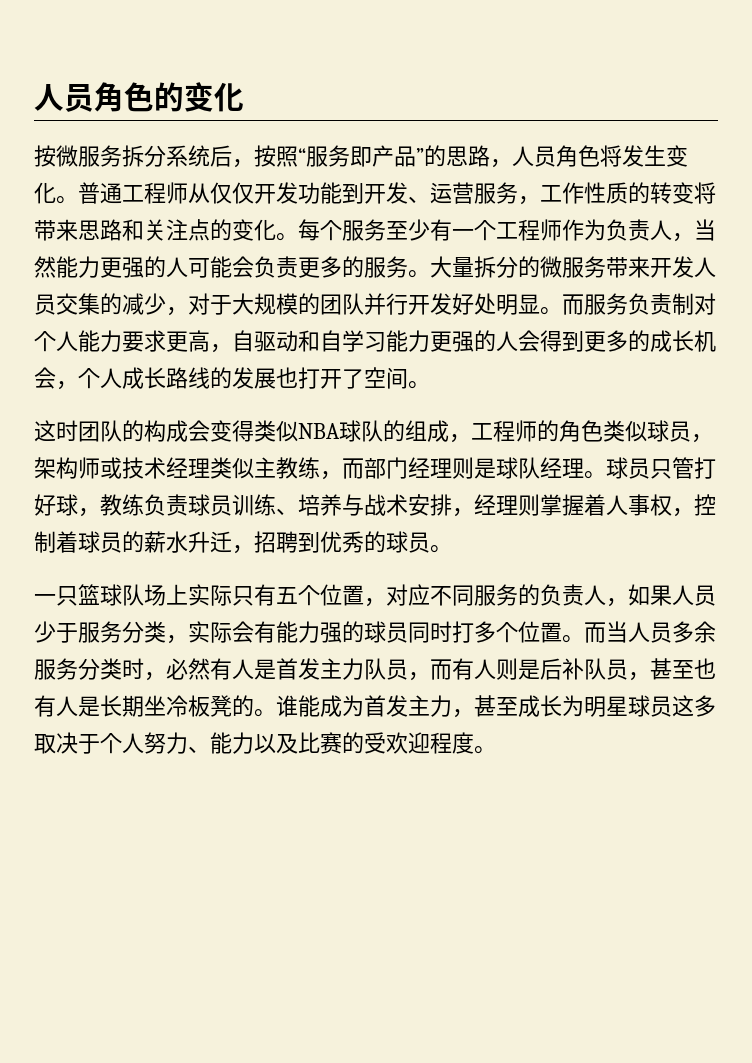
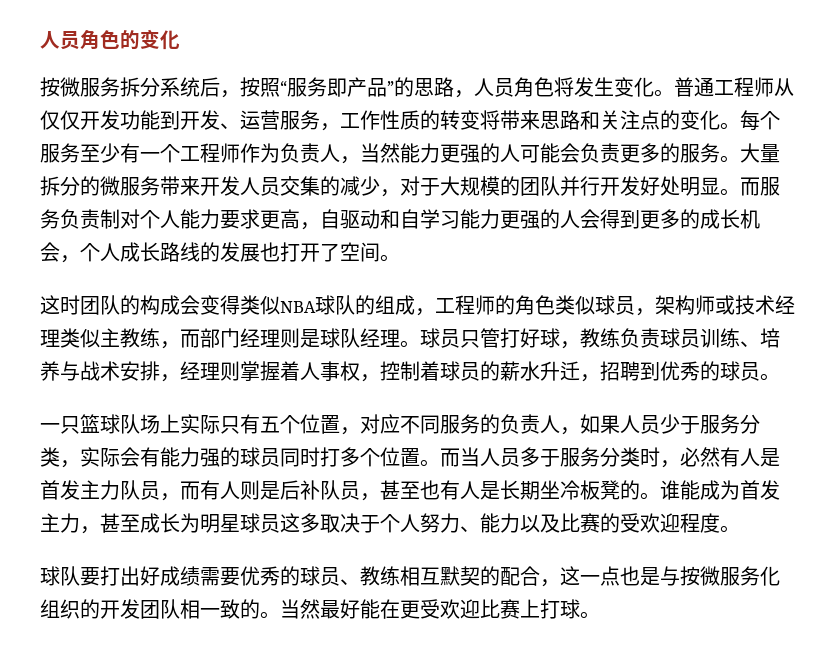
[694,621,716,643] 余 -> [540,449,560,467] 于
(496, 750) none -> [40,566,780,587] [40,599,600,619] // 球队要打出好成绩需要优秀的球员、教练相互默契的配合，这一点也是与按微服务化组织的开发团队相一致的。当然最好能在更受欢迎比赛上打球。

